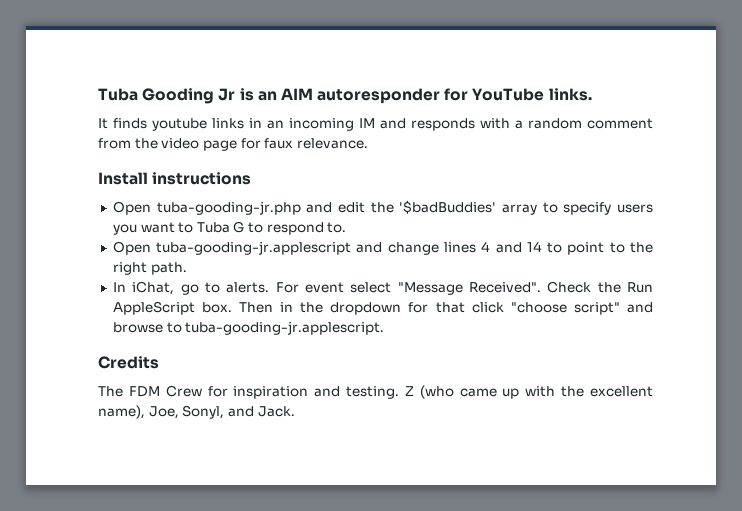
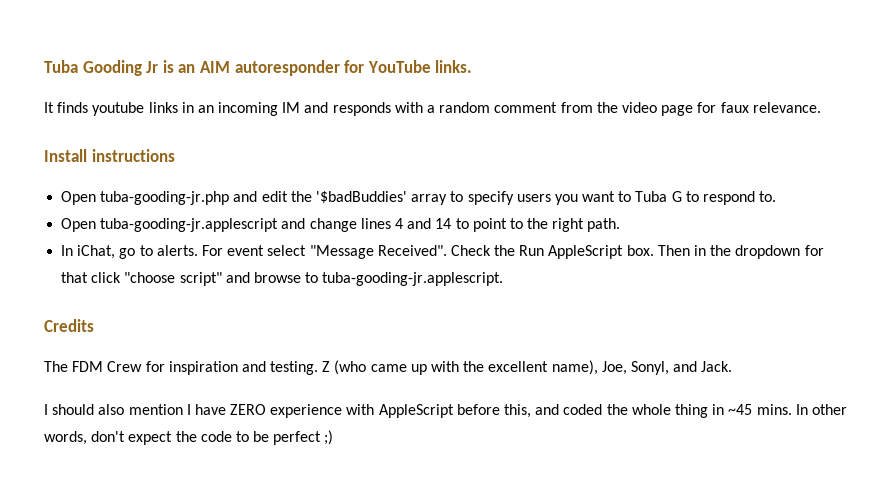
(295, 411) none -> [44,404,847,418] [44,430,334,445] // I should also mention I have ZERO experience with AppleScript before this, and coded the whole thing in ~45 mins. In other words, don't expect the code to be perfect ;)

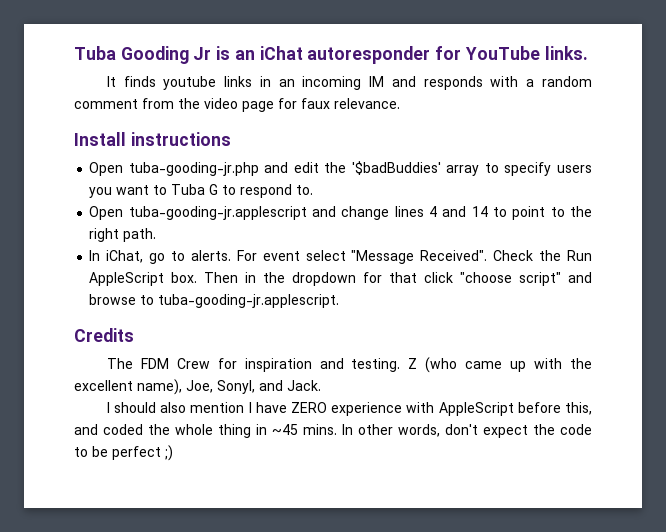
[199,61,230,73] AIM -> [259,46,303,60] iChat

